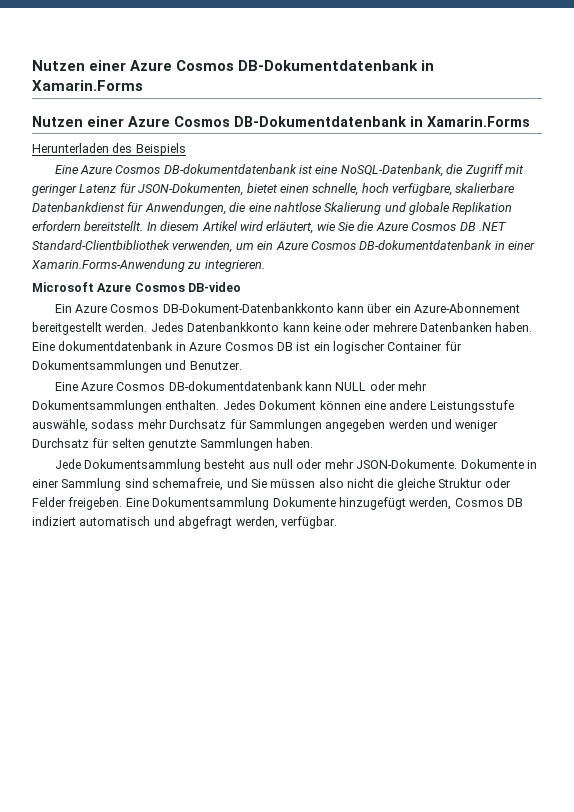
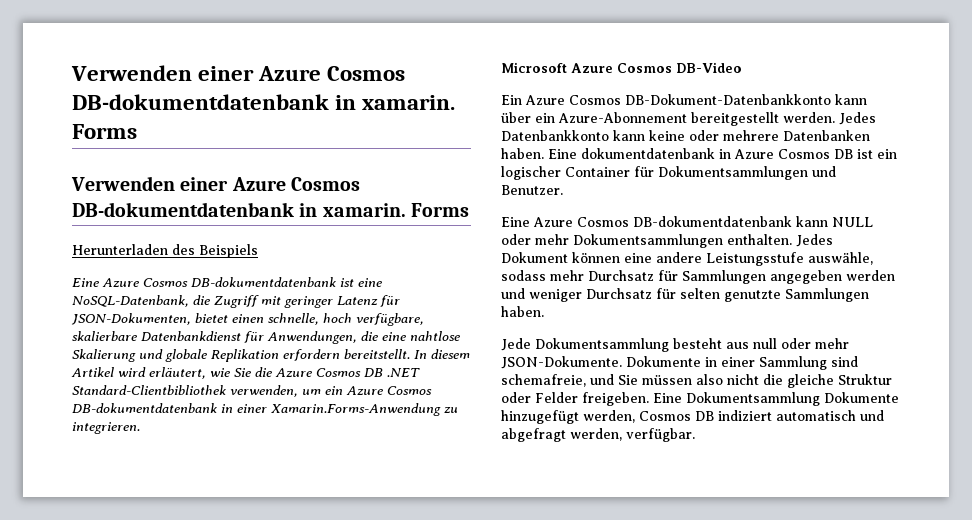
[32,60,435,71] [32,80,143,91] [32,116,530,127] Nutzen einer Azure Cosmos DB-Dokumentdatenbank in Xamarin.Forms // Nutzen einer Azure Cosmos DB-Dokumentdatenbank in Xamarin.Forms -> [71,65,406,81] [72,94,456,110] [72,124,137,139] [71,176,361,191] [72,202,470,217] Verwenden einer Azure Cosmos DB-dokumentdatenbank in xamarin. Forms // Verwenden einer Azure Cosmos DB-dokumentdatenbank in xamarin. Forms
[188,282,242,292] DB-video -> [676,62,742,73] DB-Video

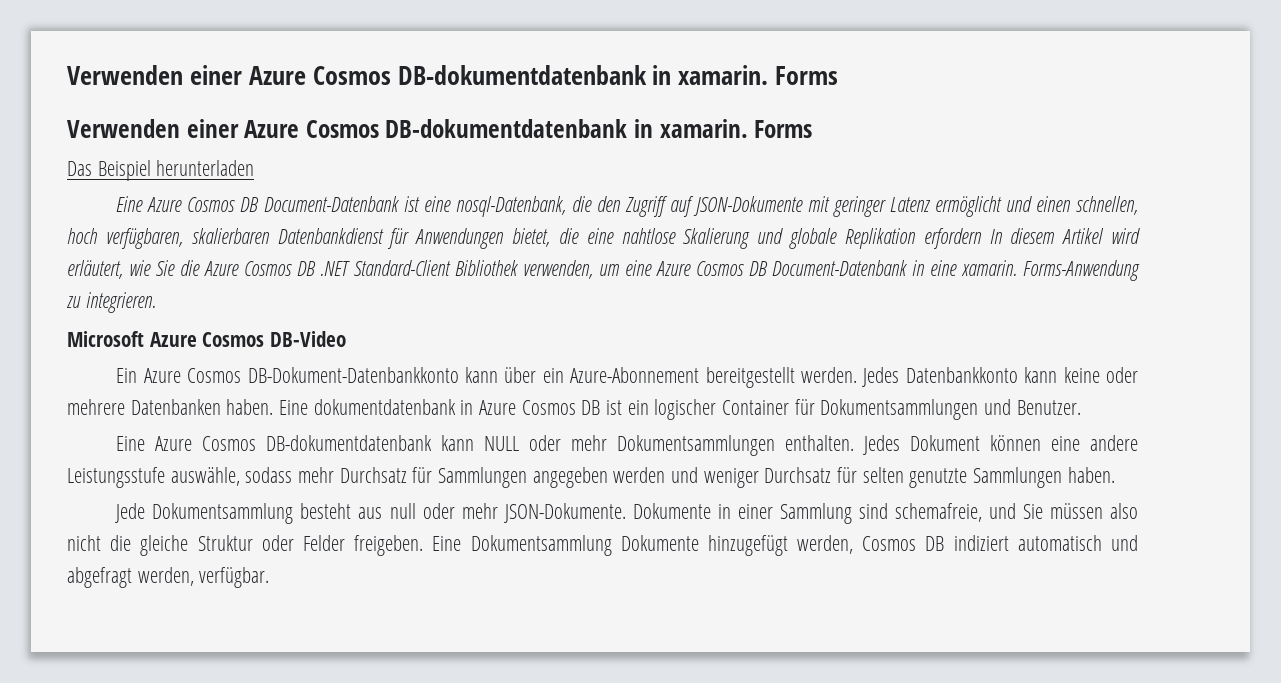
[72,244,258,258] [72,277,382,287] [72,295,400,308] [71,313,424,326] [72,331,357,344] Herunterladen des Beispiels // Eine Azure Cosmos DB-dokumentdatenbank ist eine NoSQL-Datenbank, die Zugriff mit geringer Latenz für JSON-Dokumenten, bietet einen schnelle, hoch verfügbare, skalierbare Datenbankdienst für Anwendungen, -> [67,160,255,181] [116,196,1138,217] [67,228,550,249] Das Beispiel herunterladen // Eine Azure Cosmos DB Document-Datenbank ist eine nosql-Datenbank, die den Zugriff auf JSON-Dokumente mit geringer Latenz ermöglicht und einen schnellen, hoch verfügbaren, skalierbaren Datenbankdienst für Anwendungen bietet,
[344,349,410,359] bereitstellt. -> (981, 238) none
[72,385,226,395] Standard-Clientbibliothek -> [354,260,518,276] Standard-Client Bibliothek
[325,386,432,395] [72,403,441,416] ein Azure Cosmos DB-dokumentdatenbank in einer Xamarin.Forms-Anwendung -> [625,260,1140,281] eine Azure Cosmos DB Document-Datenbank in eine xamarin. Forms-Anwendung

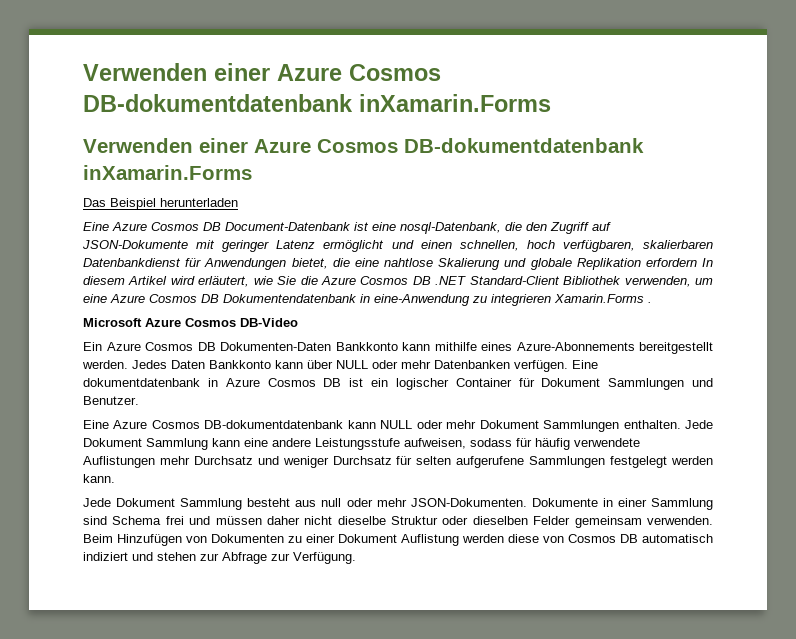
[67,65,839,85] [67,119,813,138] Verwenden einer Azure Cosmos DB-dokumentdatenbank in xamarin. Forms // Verwenden einer Azure Cosmos DB-dokumentdatenbank in xamarin. Forms -> [83,63,441,81] [83,94,551,112] [83,138,644,153] [83,165,252,180] Verwenden einer Azure Cosmos DB-dokumentdatenbank inXamarin.Forms // Verwenden einer Azure Cosmos DB-dokumentdatenbank inXamarin.Forms
[772,260,1140,281] [66,292,156,313] Document-Datenbank in eine xamarin. Forms-Anwendung zu integrieren. -> [223,294,652,306] Dokumentendatenbank in eine-Anwendung zu integrieren Xamarin.Forms .
[247,367,1138,388] [67,399,274,415] DB-Dokument-Datenbankkonto kann über ein Azure-Abonnement bereitgestellt werden. Jedes Datenbankkonto kann keine oder mehrere Datenbanken haben. -> [197,342,713,354] [82,360,568,372] DB Dokumenten-Daten Bankkonto kann mithilfe eines Azure-Abonnements bereitgestellt werden. Jedes Daten Bankkonto kann über NULL oder mehr Datenbanken verfügen.
[820,399,979,420] Dokumentsammlungen -> [541,378,685,390] Dokument Sammlungen
[617,435,1138,456] [67,467,666,488] Dokumentsammlungen enthalten. Jedes Dokument können eine andere Leistungsstufe auswähle, sodass mehr Durchsatz für Sammlungen angegeben werden -> [479,420,713,432] [83,438,640,450] [83,456,253,468] Dokument Sammlungen enthalten. Jede Dokument Sammlung kann eine andere Leistungsstufe aufweisen, sodass für häufig verwendete Auflistungen mehr Durchsatz
[909,467,1115,488] [115,503,294,524] genutzte Sammlungen haben. // Jede Dokumentsammlung -> [456,456,713,468] [83,474,115,483] [83,498,243,510] aufgerufene Sammlungen festgelegt werden kann. // Jede Dokument Sammlung
[503,503,626,523] JSON-Dokumente. -> [410,498,527,507] JSON-Dokumenten.
[894,503,1138,522] [67,535,1138,556] [67,567,270,588] schemafreie, und Sie müssen also nicht die gleiche Struktur oder Felder freigeben. Eine Dokumentsammlung Dokumente hinzugefügt werden, Cosmos DB indiziert automatisch und abgefragt werden, verfügbar. -> [112,516,713,528] [83,534,713,546] [83,552,356,564] Schema frei und müssen daher nicht dieselbe Struktur oder dieselben Felder gemeinsam verwenden. Beim Hinzufügen von Dokumenten zu einer Dokument Auflistung werden diese von Cosmos DB automatisch indiziert und stehen zur Abfrage zur Verfügung.

